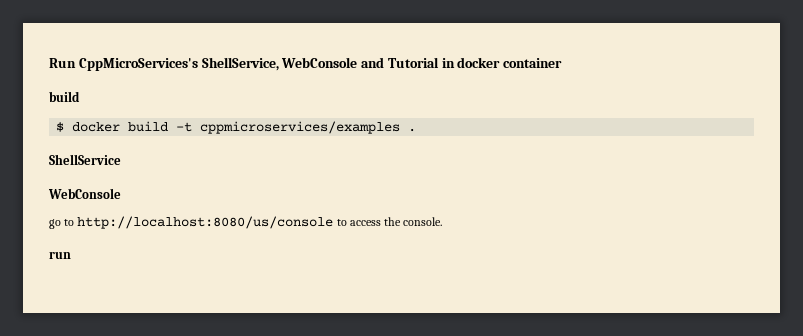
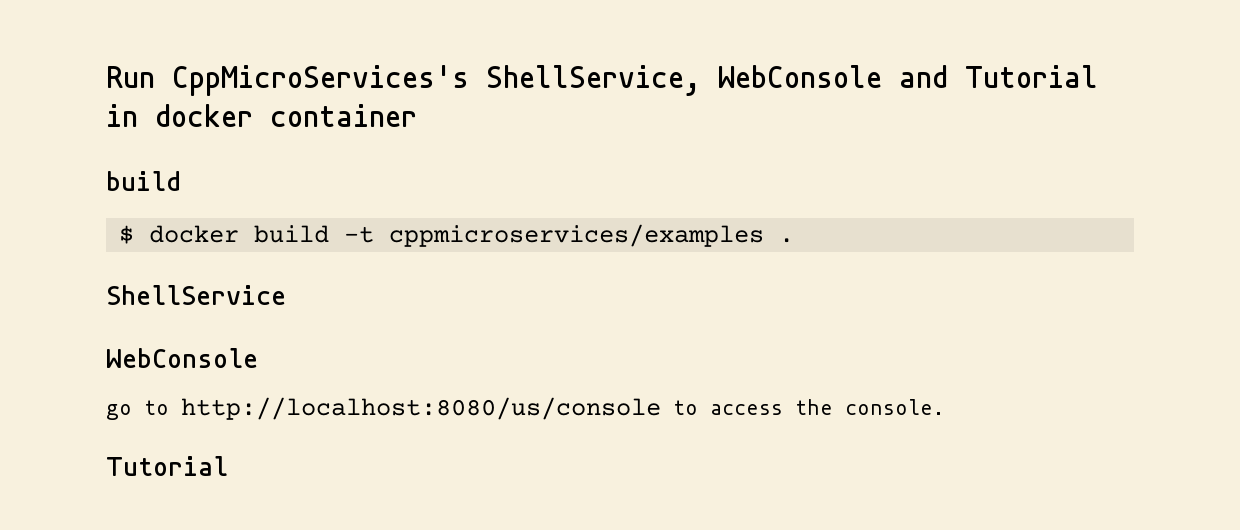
[49,251,71,259] run -> [106,456,228,476] Tutorial

